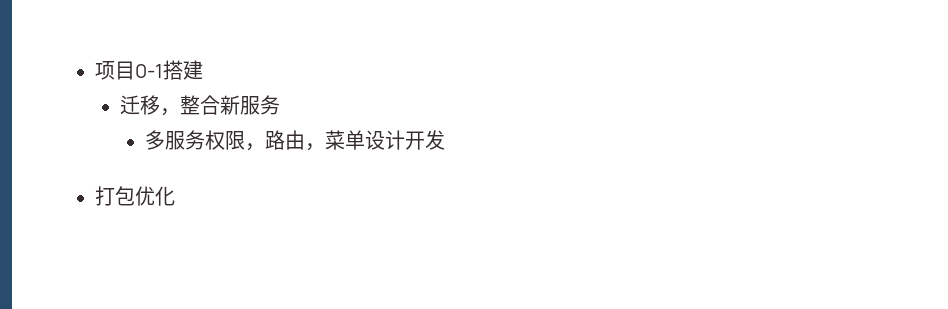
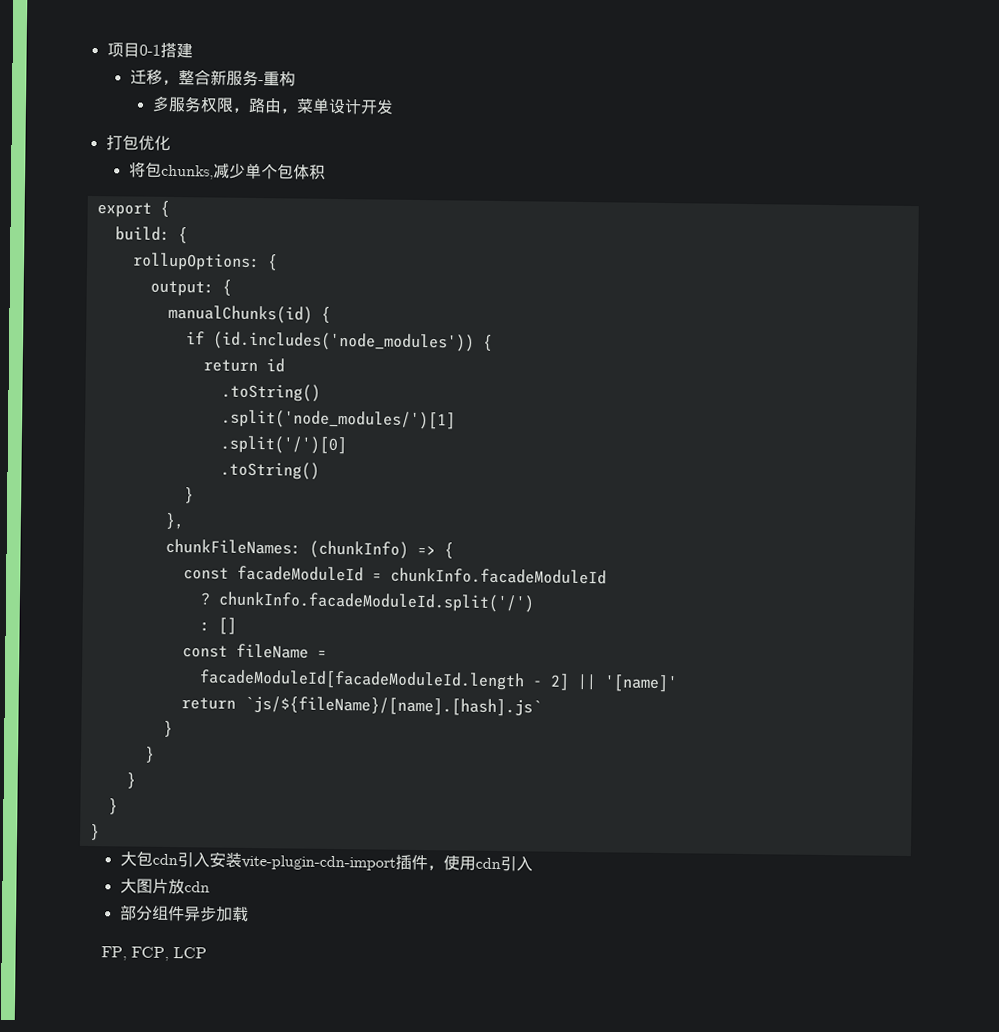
(281, 105) none -> [257,71,296,87] -重构
(175, 196) none -> [128,161,326,180] [96,200,170,218] [114,226,188,244] [131,252,278,272] [149,279,232,297] [167,304,331,324] [185,331,493,352] [202,358,285,373] [220,383,321,402] [220,409,456,430] [219,435,347,455] [219,461,320,480] [183,487,194,504] [164,512,185,530] [164,538,454,559] [182,565,607,585] [199,591,535,613] [199,617,237,635] [181,643,327,659] [198,669,678,693] [180,695,542,717] [162,720,173,738] [143,746,155,763] [125,772,136,789] [107,798,118,815] [89,824,100,841] [119,850,533,872] [119,878,210,895] [119,905,249,922] [101,946,208,962] // 将包chunks,减少单个包体积 // export { // build: { // rollupOptions: { // output: { // manualChunks(id) { // if (id.includes('node_modules')) { // return id // .toString() // .split('node_modules/')[1] // .split('/')[0] // .toString() // } // }, // chunkFileNames: (chunkInfo) => { // const facadeModuleId = chunkInfo.facadeModuleId // ? chunkInfo.facadeModuleId.split('/') // : [] // const fileName = // facadeModuleId[facadeModuleId.length - 2] || '[name]' // return `js/${fileName}/[name].[hash].js` // } // } // } // } // } // 大包cdn引入安装vite-plugin-cdn-import插件，使用cdn引入 // 大图片放cdn // 部分组件异步加载 // FP, FCP, LCP

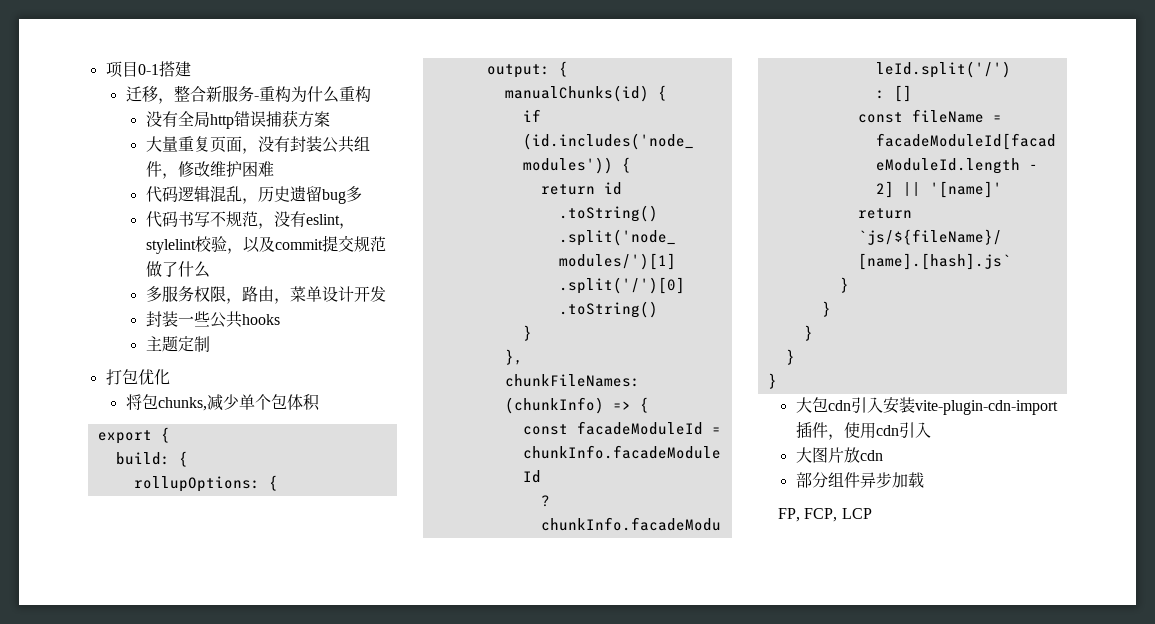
(296, 79) none -> [290,86,371,103] [145,110,330,129] [145,136,370,154] [145,161,274,179] [145,185,362,204] [145,211,355,229] [145,235,386,254] [145,261,210,278] 为什么重构 // 没有全局http错误捕获方案 // 大量重复页面，没有封装公共组件，修改维护困难 // 代码逻辑混乱，历史遗留bug多 // 代码书写不规范，没有eslint，stylelint校验，以及commit提交规范做了什么
(394, 107) none -> [145,311,280,328] [145,336,210,352] // 封装一些公共hooks // 主题定制

